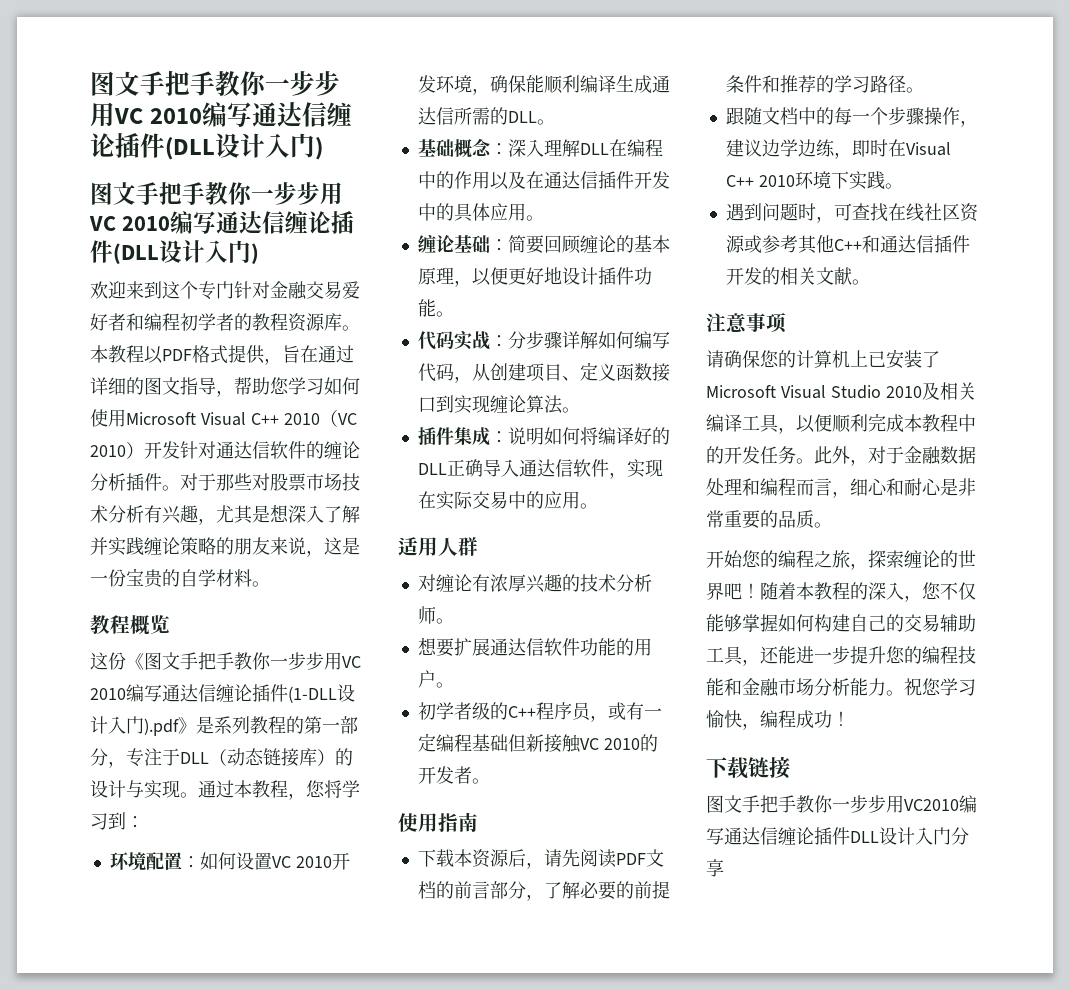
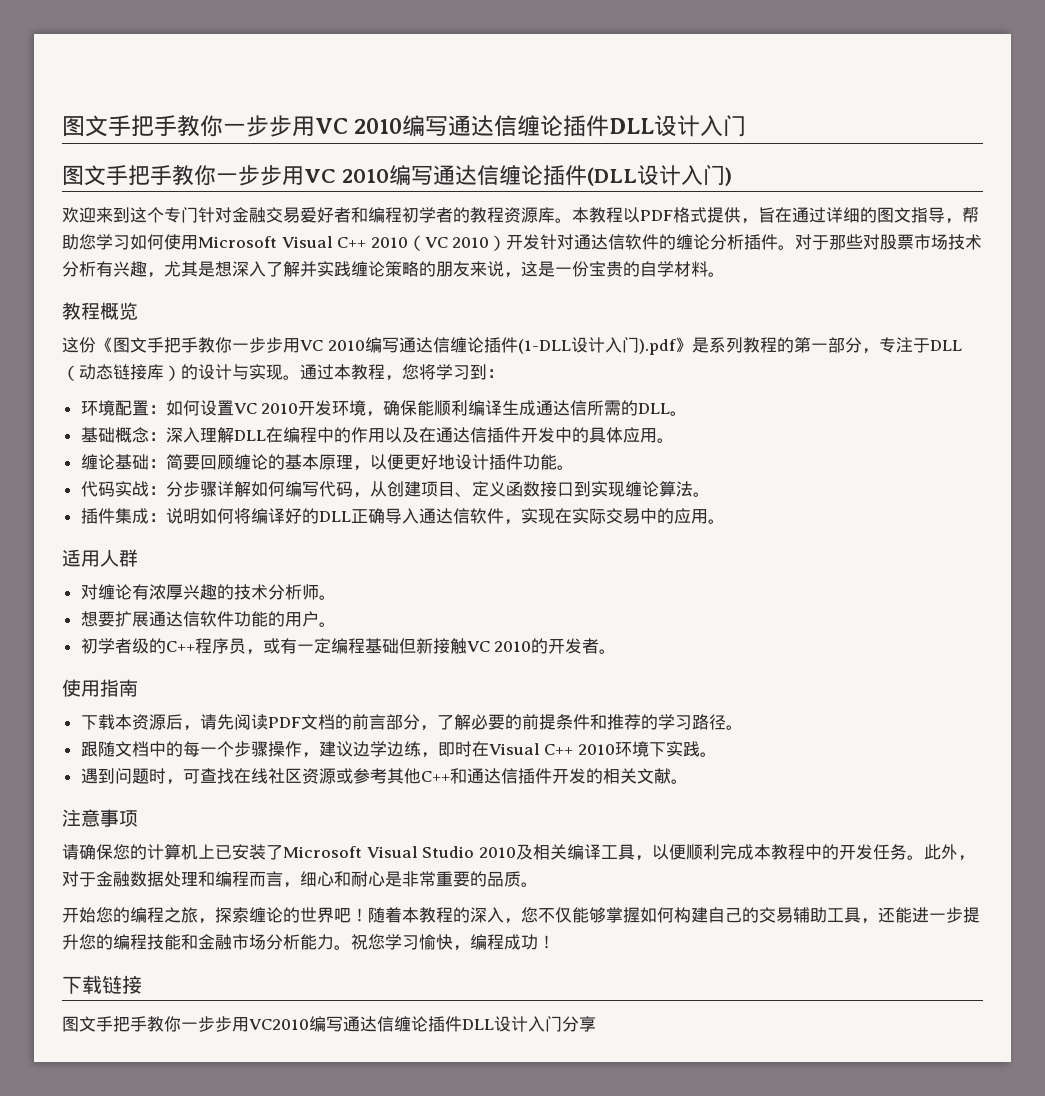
[165,133,323,160] (DLL设计入门) -> [609,115,747,137] DLL设计入门

